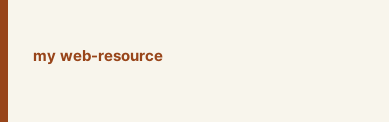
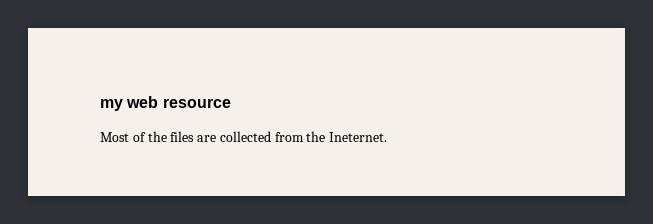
[60,50,164,62] web-resource -> [126,96,231,108] [100,131,388,142] web resource // Most of the files are collected from the Ineternet.

